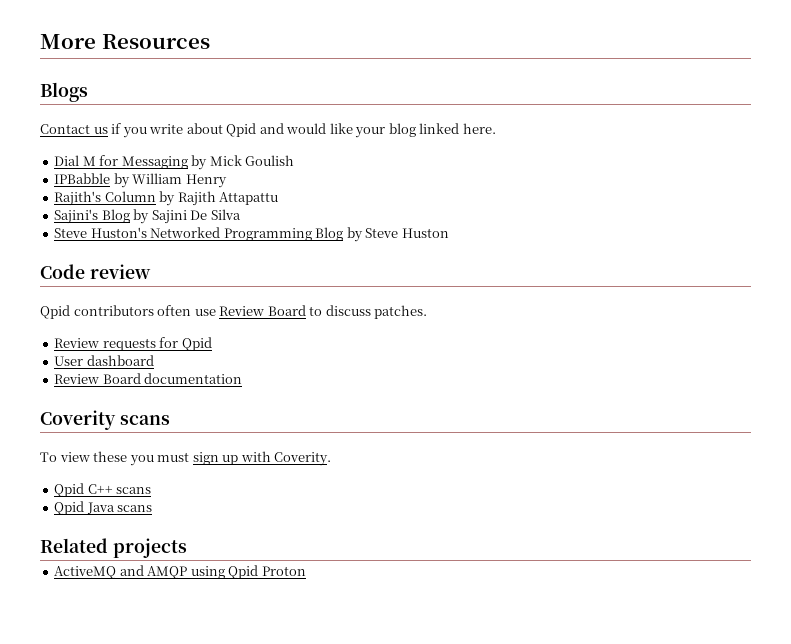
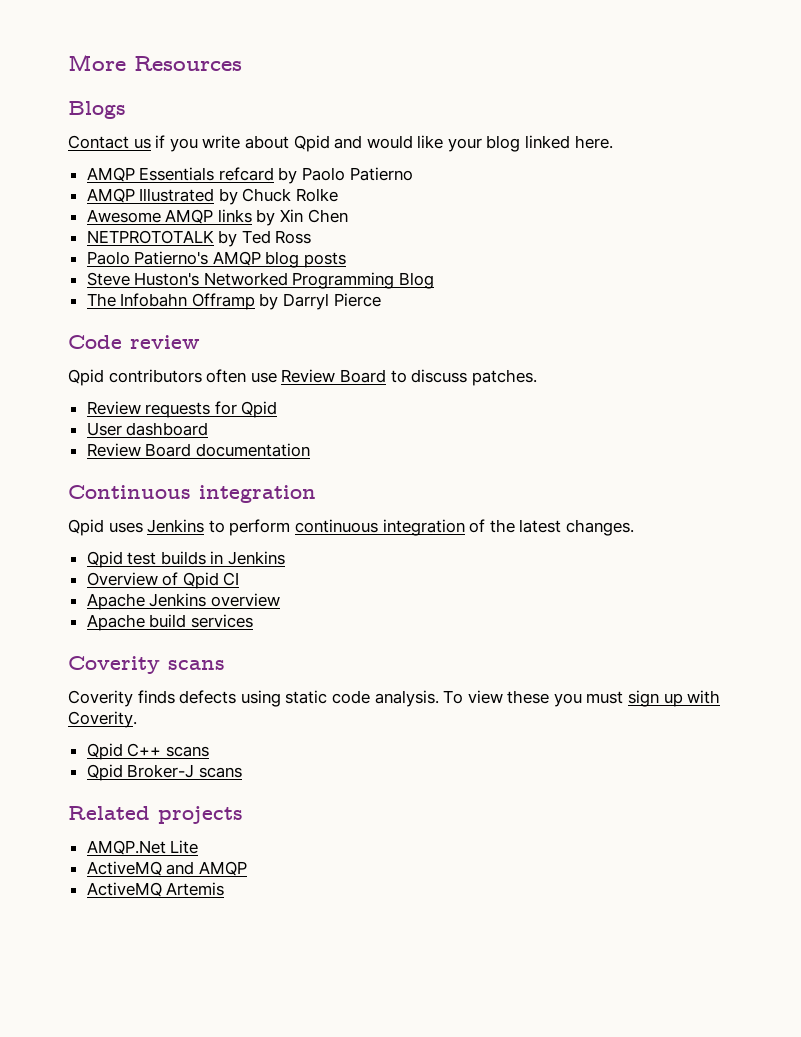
[54,155,295,170] [54,173,227,188] [54,191,279,206] [54,209,241,224] Dial M for Messaging by Mick Goulish // IPBabble by William Henry // Rajith's Column by Rajith Attapattu // Sajini's Blog by Sajini De Silva -> [86,167,413,184] [86,188,339,205] [86,209,348,226] [86,230,312,247] [86,251,347,268] AMQP Essentials refcard by Paolo Patierno // AMQP Illustrated by Chuck Rolke // Awesome AMQP links by Xin Chen // NETPROTOTALK by Ted Ross // Paolo Patierno's AMQP blog posts
[346,227,449,242] by Steve Huston -> [86,293,381,310] // The Infobahn Offramp by Darryl Pierce
[40,410,170,430] Coverity scans // -> [68,485,316,503] [68,519,634,536] [86,551,286,568] [86,572,240,589] [86,593,280,610] [86,614,253,631] [68,656,225,674] [68,690,439,707] Continuous integration // Qpid uses Jenkins to perform continuous integration of the latest changes. // Qpid test builds in Jenkins // Overview of Qpid CI // Apache Jenkins overview // Apache build services // Coverity scans // Coverity finds defects using static code analysis.
[86,502,115,514] Java -> [127,764,195,778] Broker-J
(187, 548) none -> [86,840,199,855] // AMQP.Net Lite
[190,565,306,579] using Qpid Proton -> [86,882,225,897] // ActiveMQ Artemis

